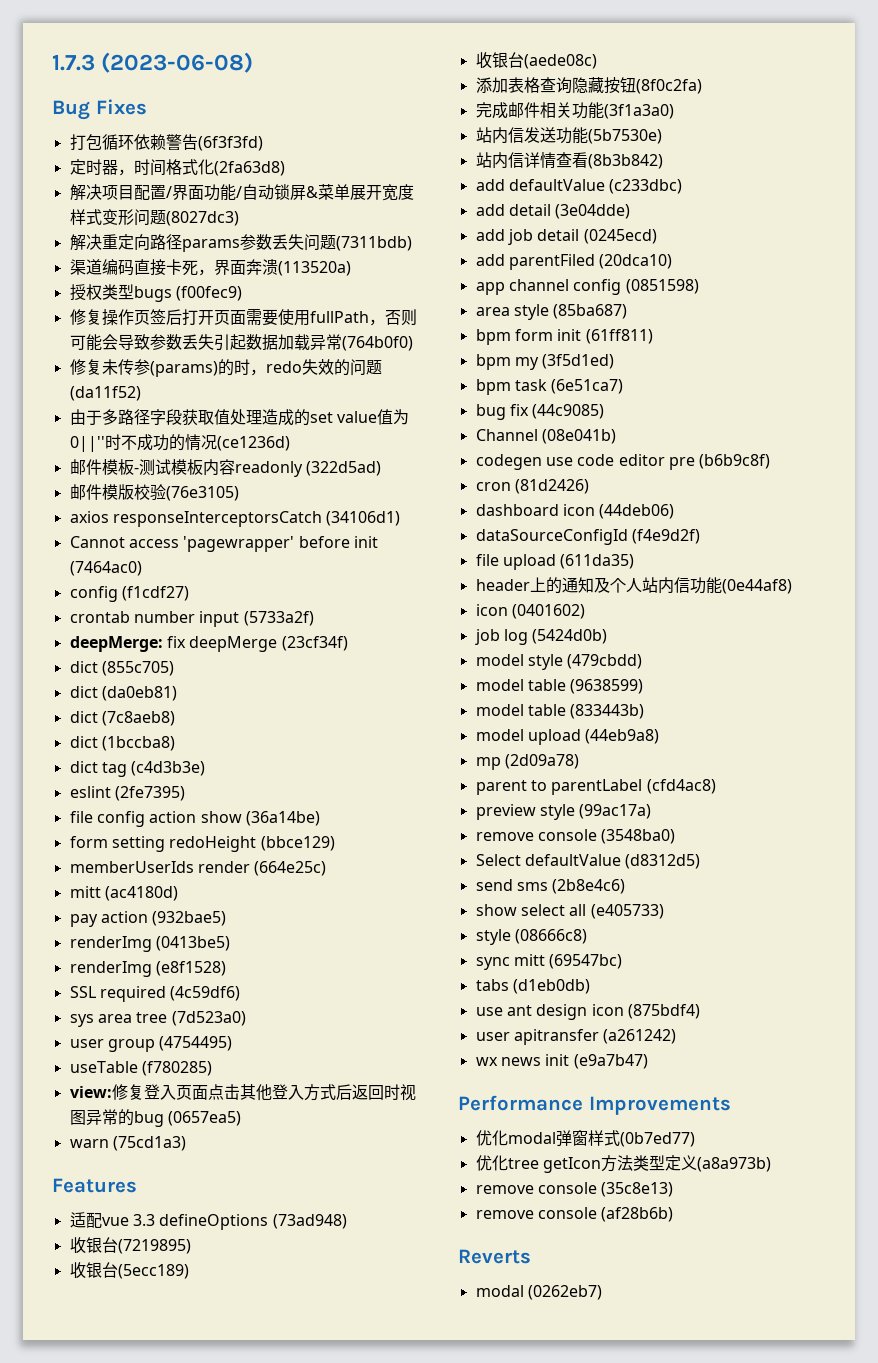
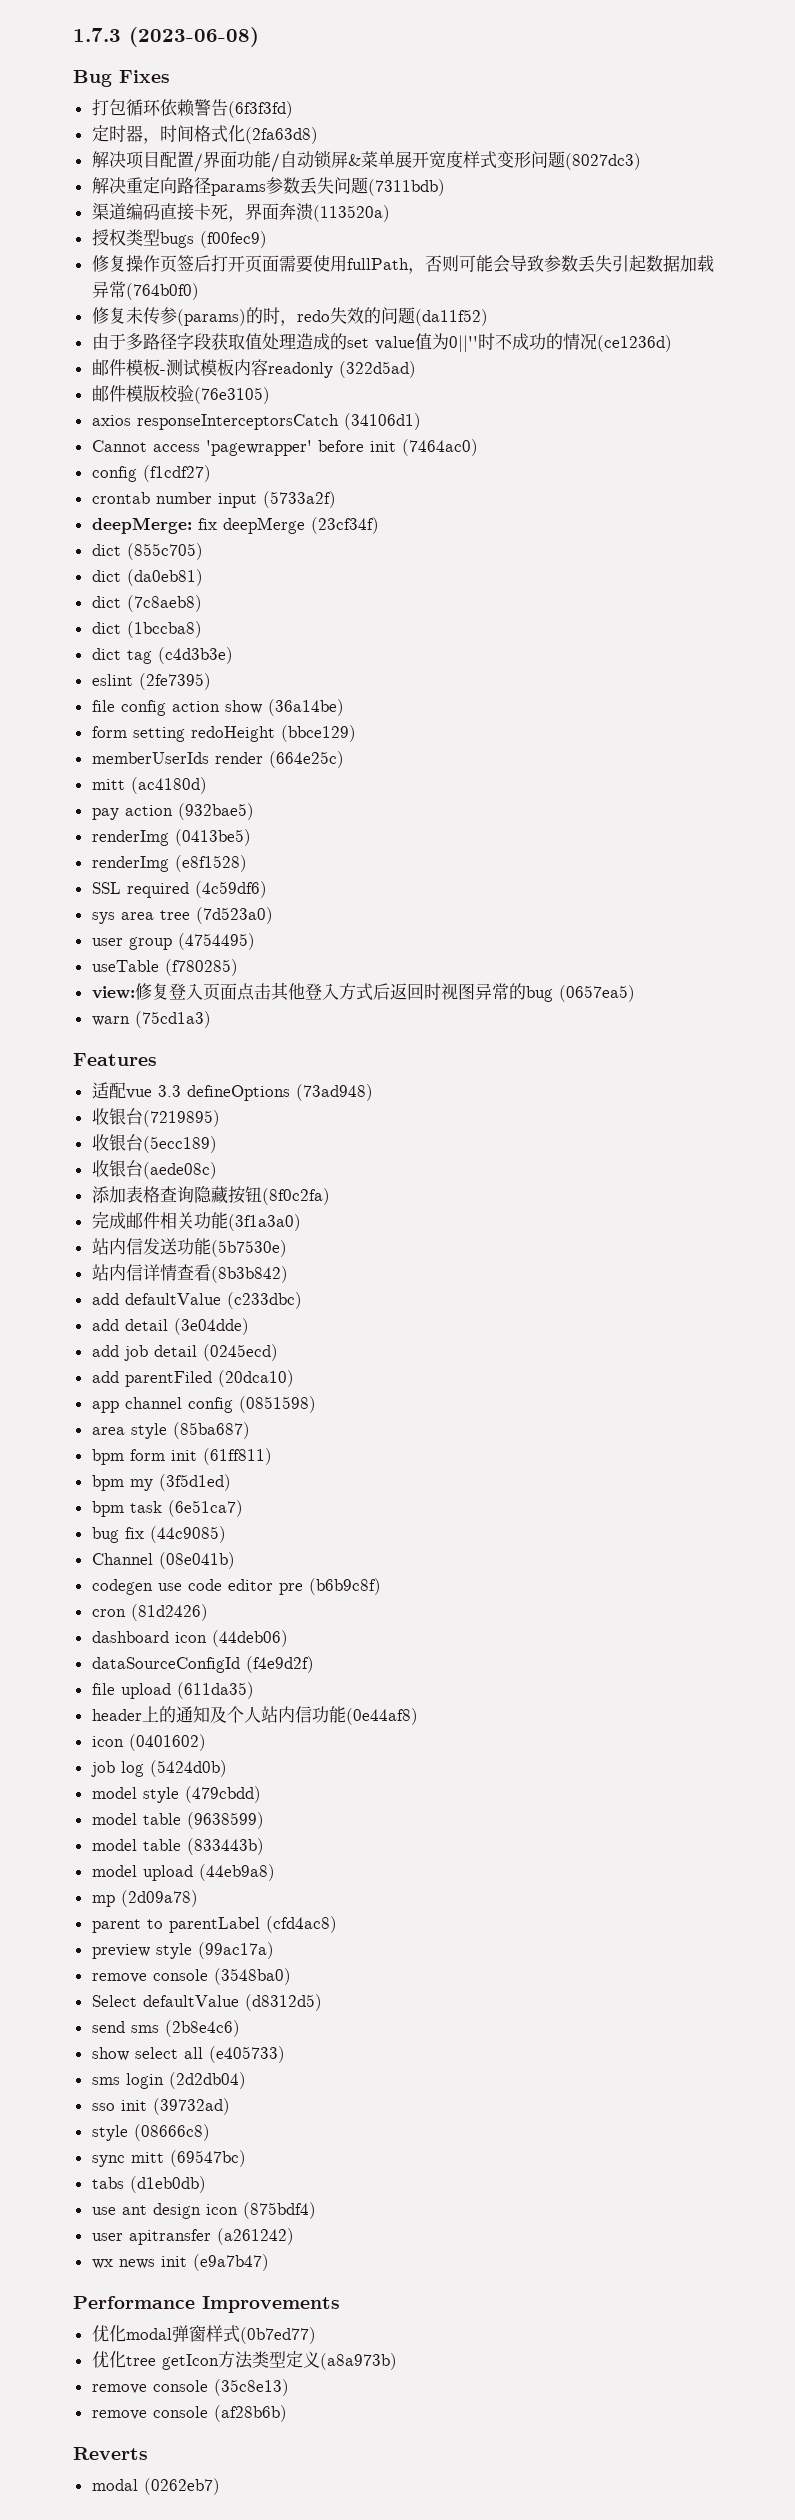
(664, 911) none -> [91,2072,246,2089] [91,2098,230,2115] // sms login (2d2db04) // sso init (39732ad)

